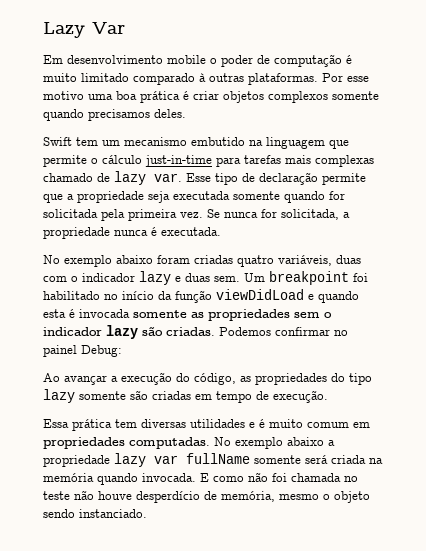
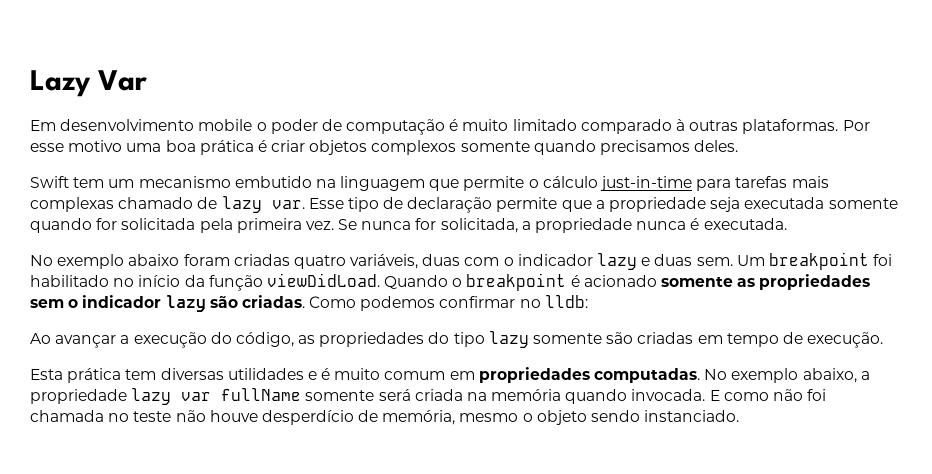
[216,289,359,303] [43,309,130,318] viewDidLoad e quando esta é invocada -> [266,273,657,291] viewDidLoad. Quando o breakpoint é acionado
[219,327,348,336] [43,345,122,357] Podemos confirmar no painel Debug: -> [309,295,588,311] Como podemos confirmar no lldb:
[43,419,69,428] Essa -> [30,369,63,380] Esta
[287,437,324,446] abaixo -> [802,368,857,383] abaixo,

